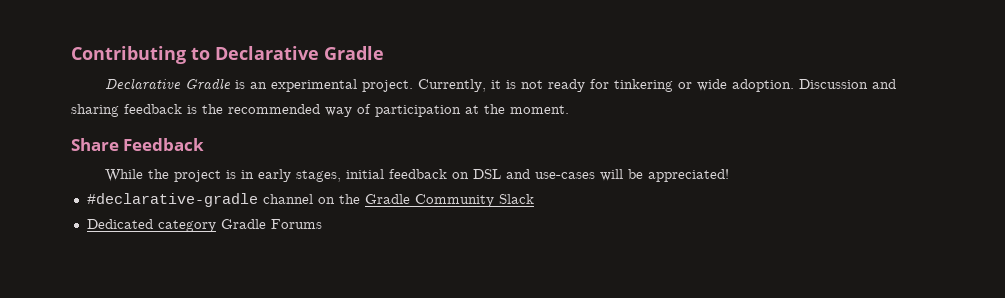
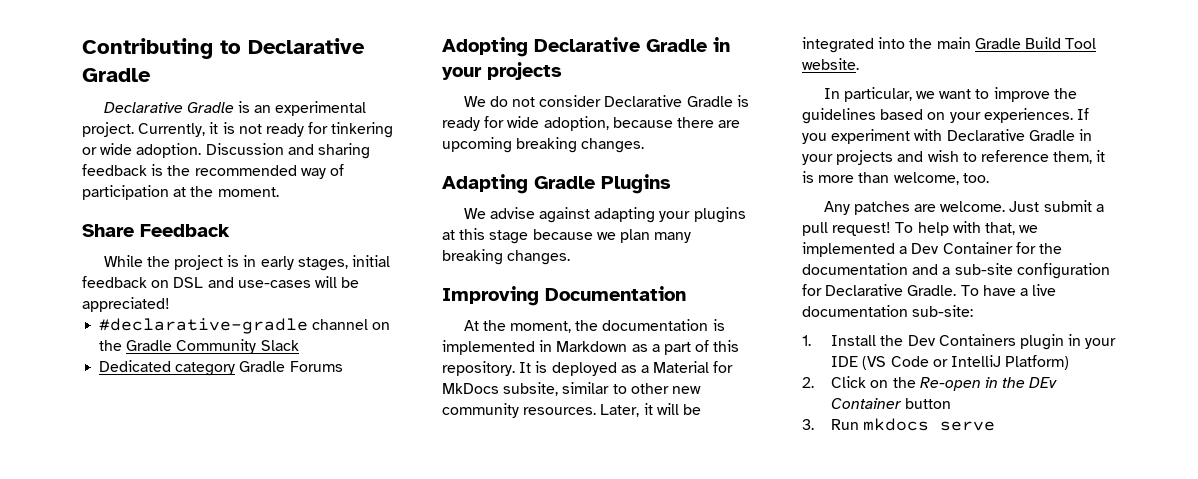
(322, 224) none -> [442,37,730,57] [442,62,562,80] [463,95,749,107] [442,116,741,131] [442,137,645,153] [442,174,671,194] [463,207,746,223] [442,228,692,244] [442,249,571,265] [442,286,686,306] [463,319,725,333] [442,340,740,355] [442,361,734,376] [442,382,701,396] [442,403,701,418] [802,37,1097,53] [802,58,859,70] [823,87,1077,102] [802,108,1089,124] [802,129,1092,144] [802,150,1106,165] [802,171,989,185] [823,200,1104,215] [802,221,1039,236] [802,242,1062,257] [802,263,1110,279] [802,284,1057,296] [802,305,974,317] [802,334,1117,350] [831,355,1070,370] [802,376,1058,391] [831,398,952,409] [802,418,996,431] // Adopting Declarative Gradle in your projects // We do not consider Declarative Gradle is ready for wide adoption, because there are upcoming breaking changes. // Adapting Gradle Plugins // We advise against adapting your plugins at this stage because we plan many breaking changes. // Improving Documentation // At the moment, the documentation is implemented in Markdown as a part of this repository. It is deployed as a Material for MkDocs subsite, similar to other new community resources. Later, it will be integrated into the main Gradle Build Tool website. // In particular, we want to improve the guidelines based on your experiences. If you experiment with Declarative Gradle in your projects and wish to reference them, it is more than welcome, too. // Any patches are welcome. Just submit a pull request! To help with that, we implemented a Dev Container for the documentation and a sub-site configuration for Declarative Gradle. To have a live documentation sub-site: // 1. Install the Dev Containers plugin in your IDE (VS Code or IntelliJ Platform) // 2. Click on the Re-open in the DEv Container button // 3. Run mkdocs serve

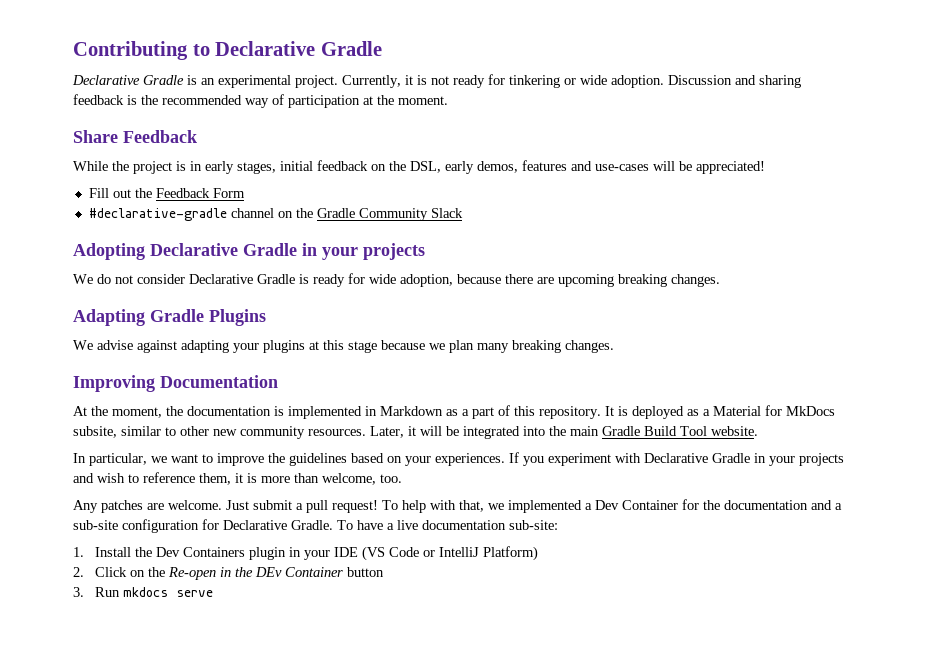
[173,277,204,288] DSL -> [389,160,567,174] the DSL, early demos, features
(170, 304) none -> [88,188,245,198] // Fill out the Feedback Form
[99,360,343,376] // Dedicated category Gradle Forums -> (463, 213) none

